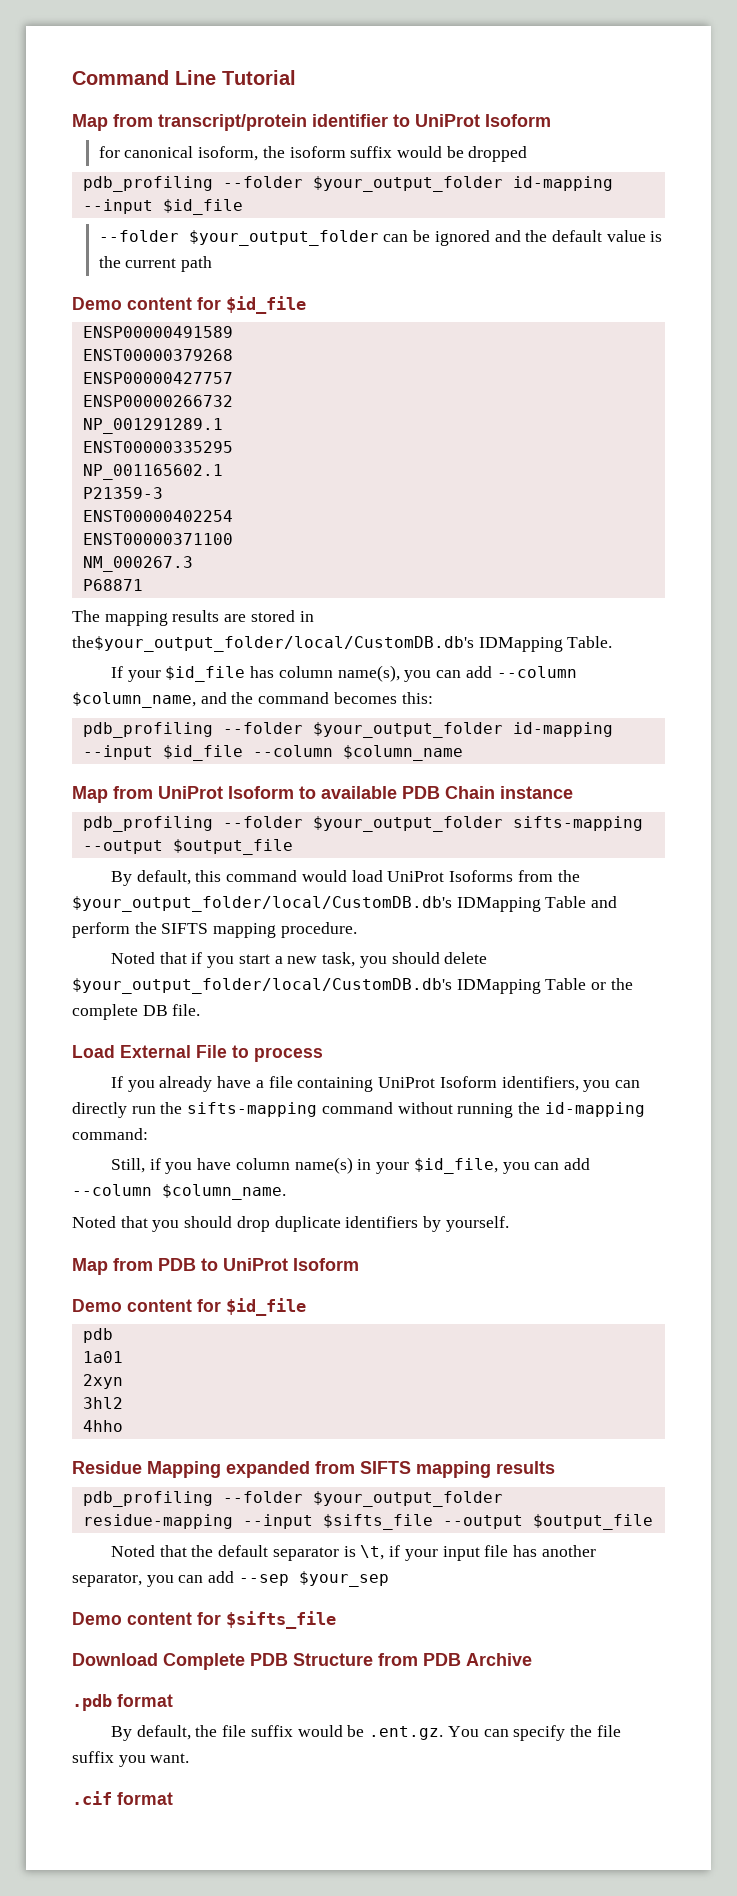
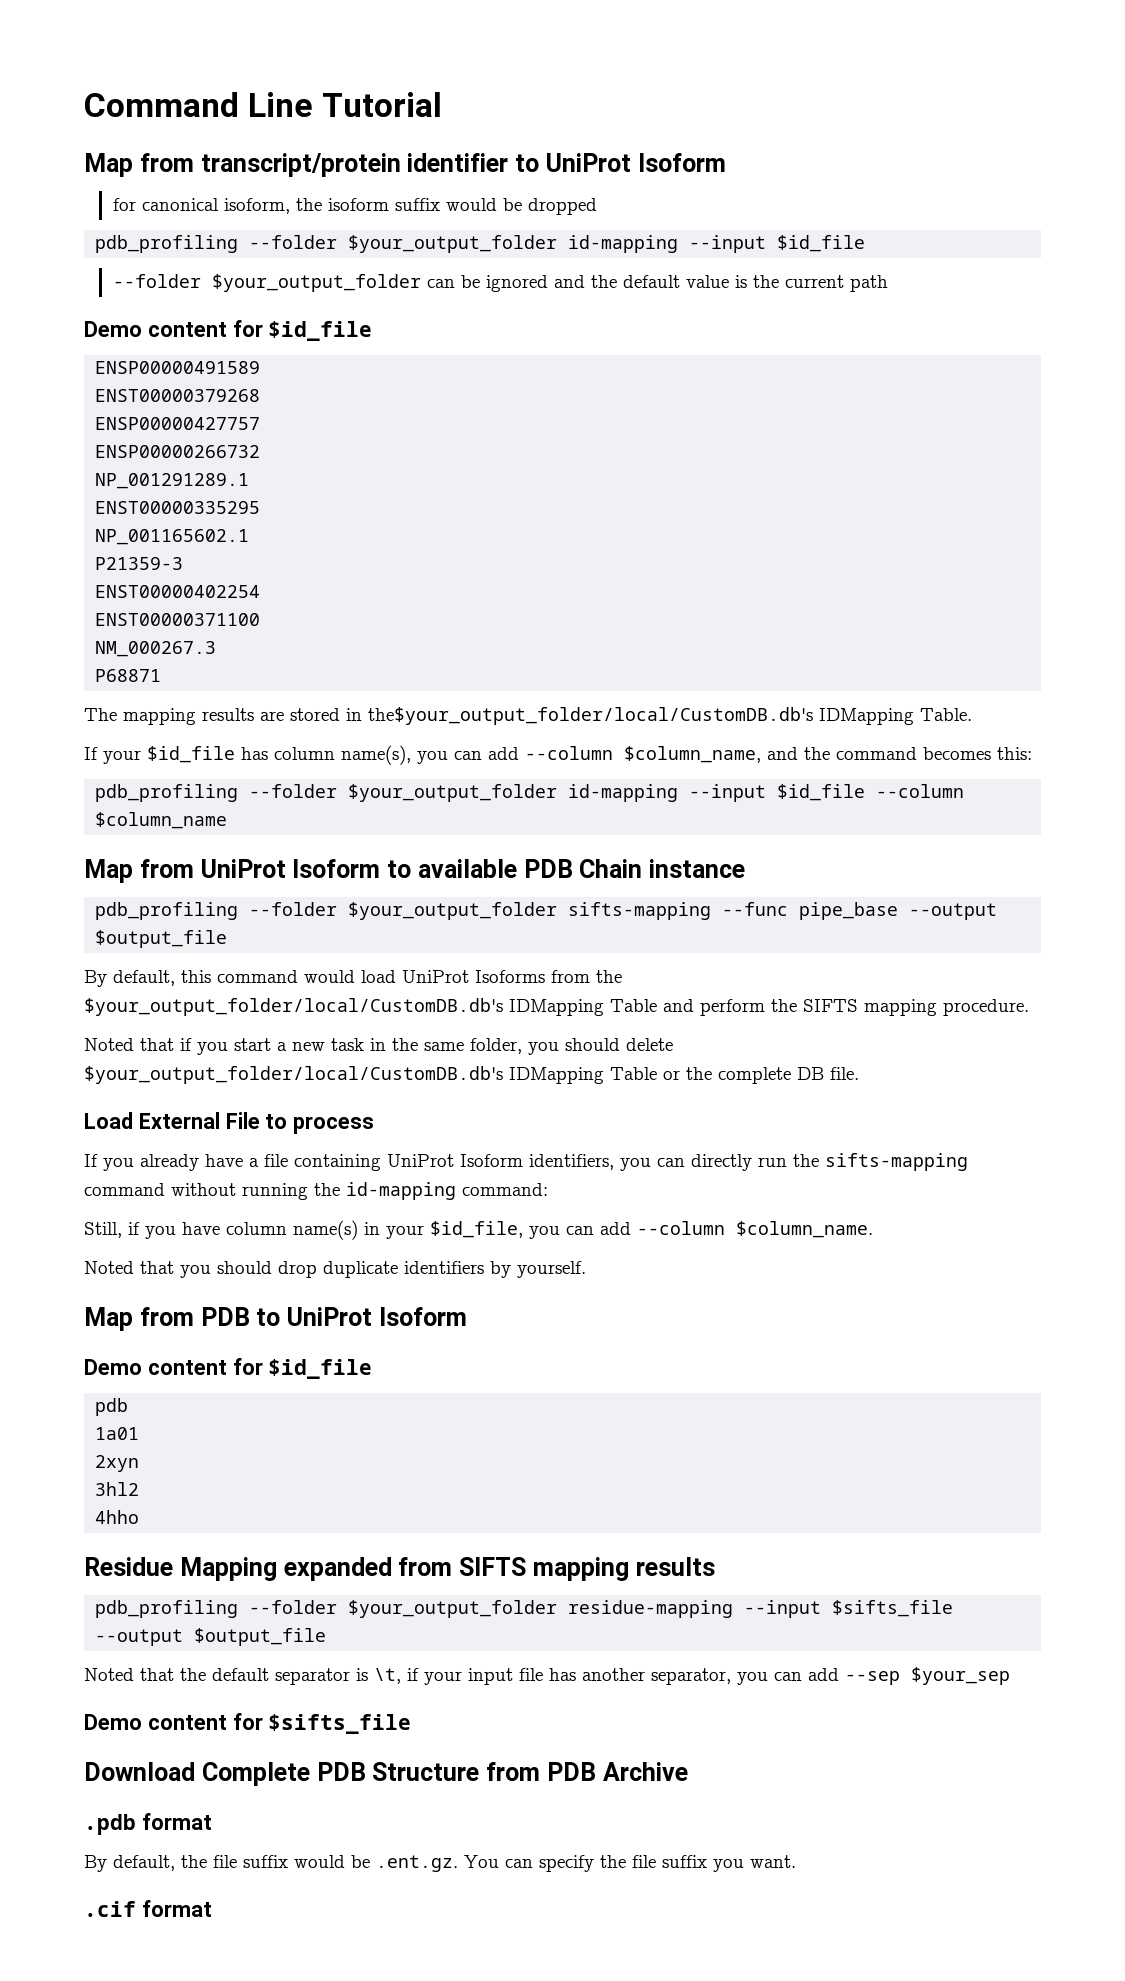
(643, 823) none -> [722,902,899,920] --func pipe_base
[322,952,356,967] task, -> [331,1038,522,1054] task in the same folder,

